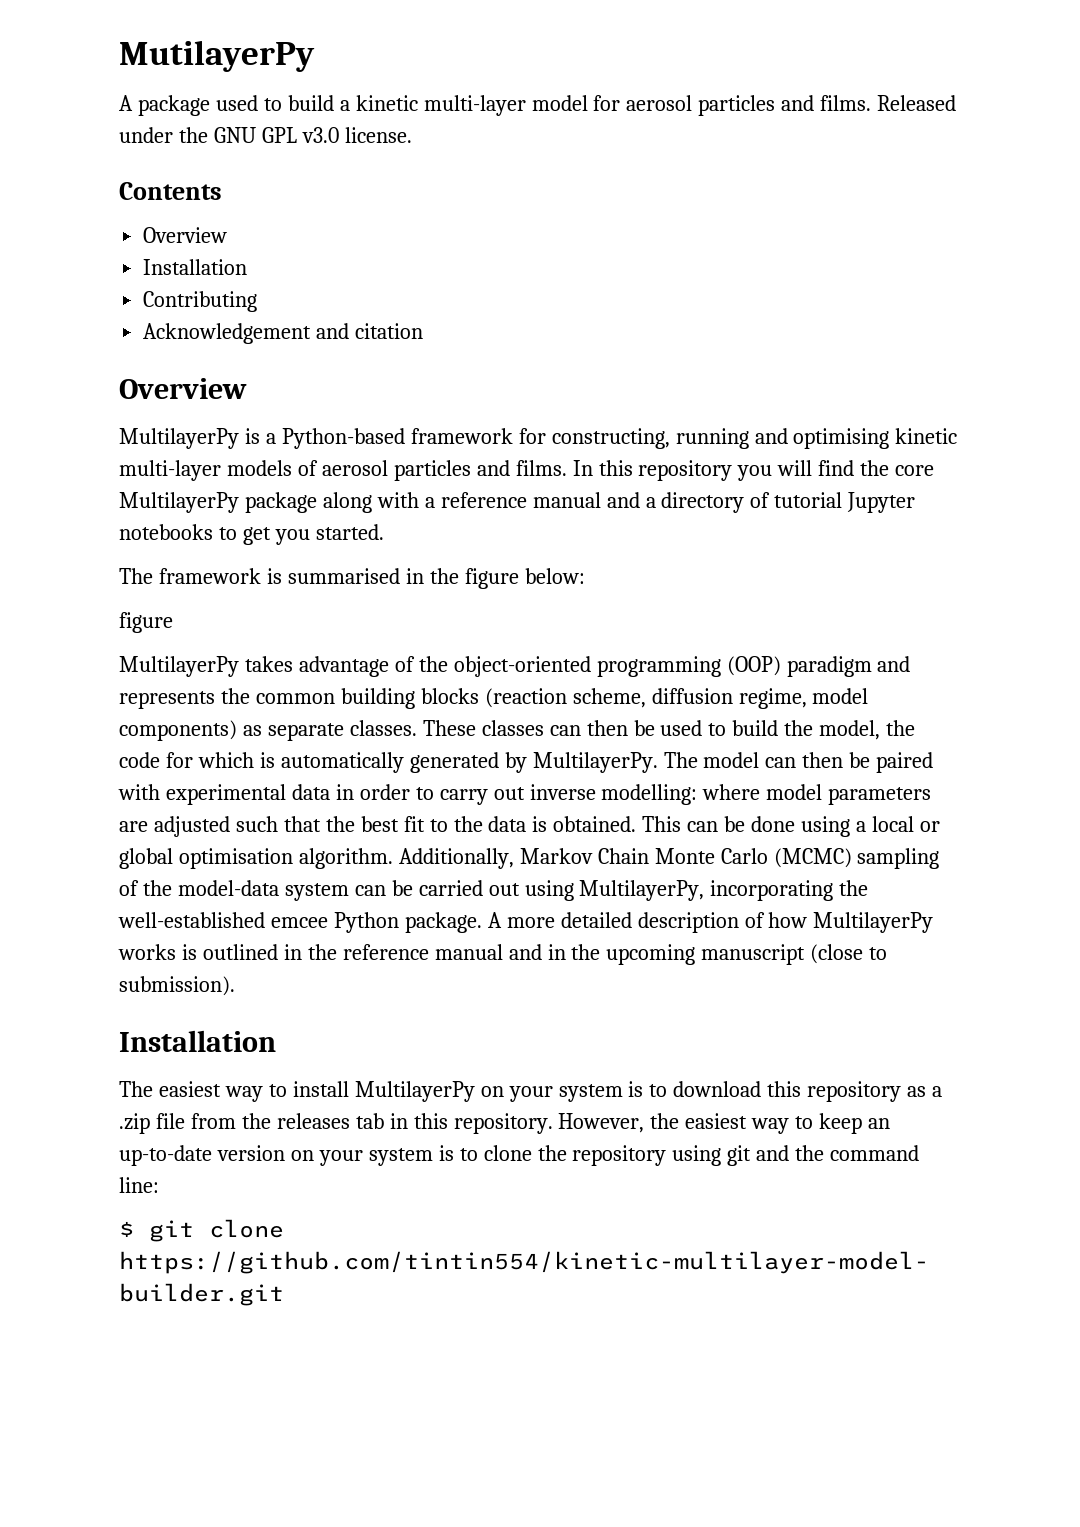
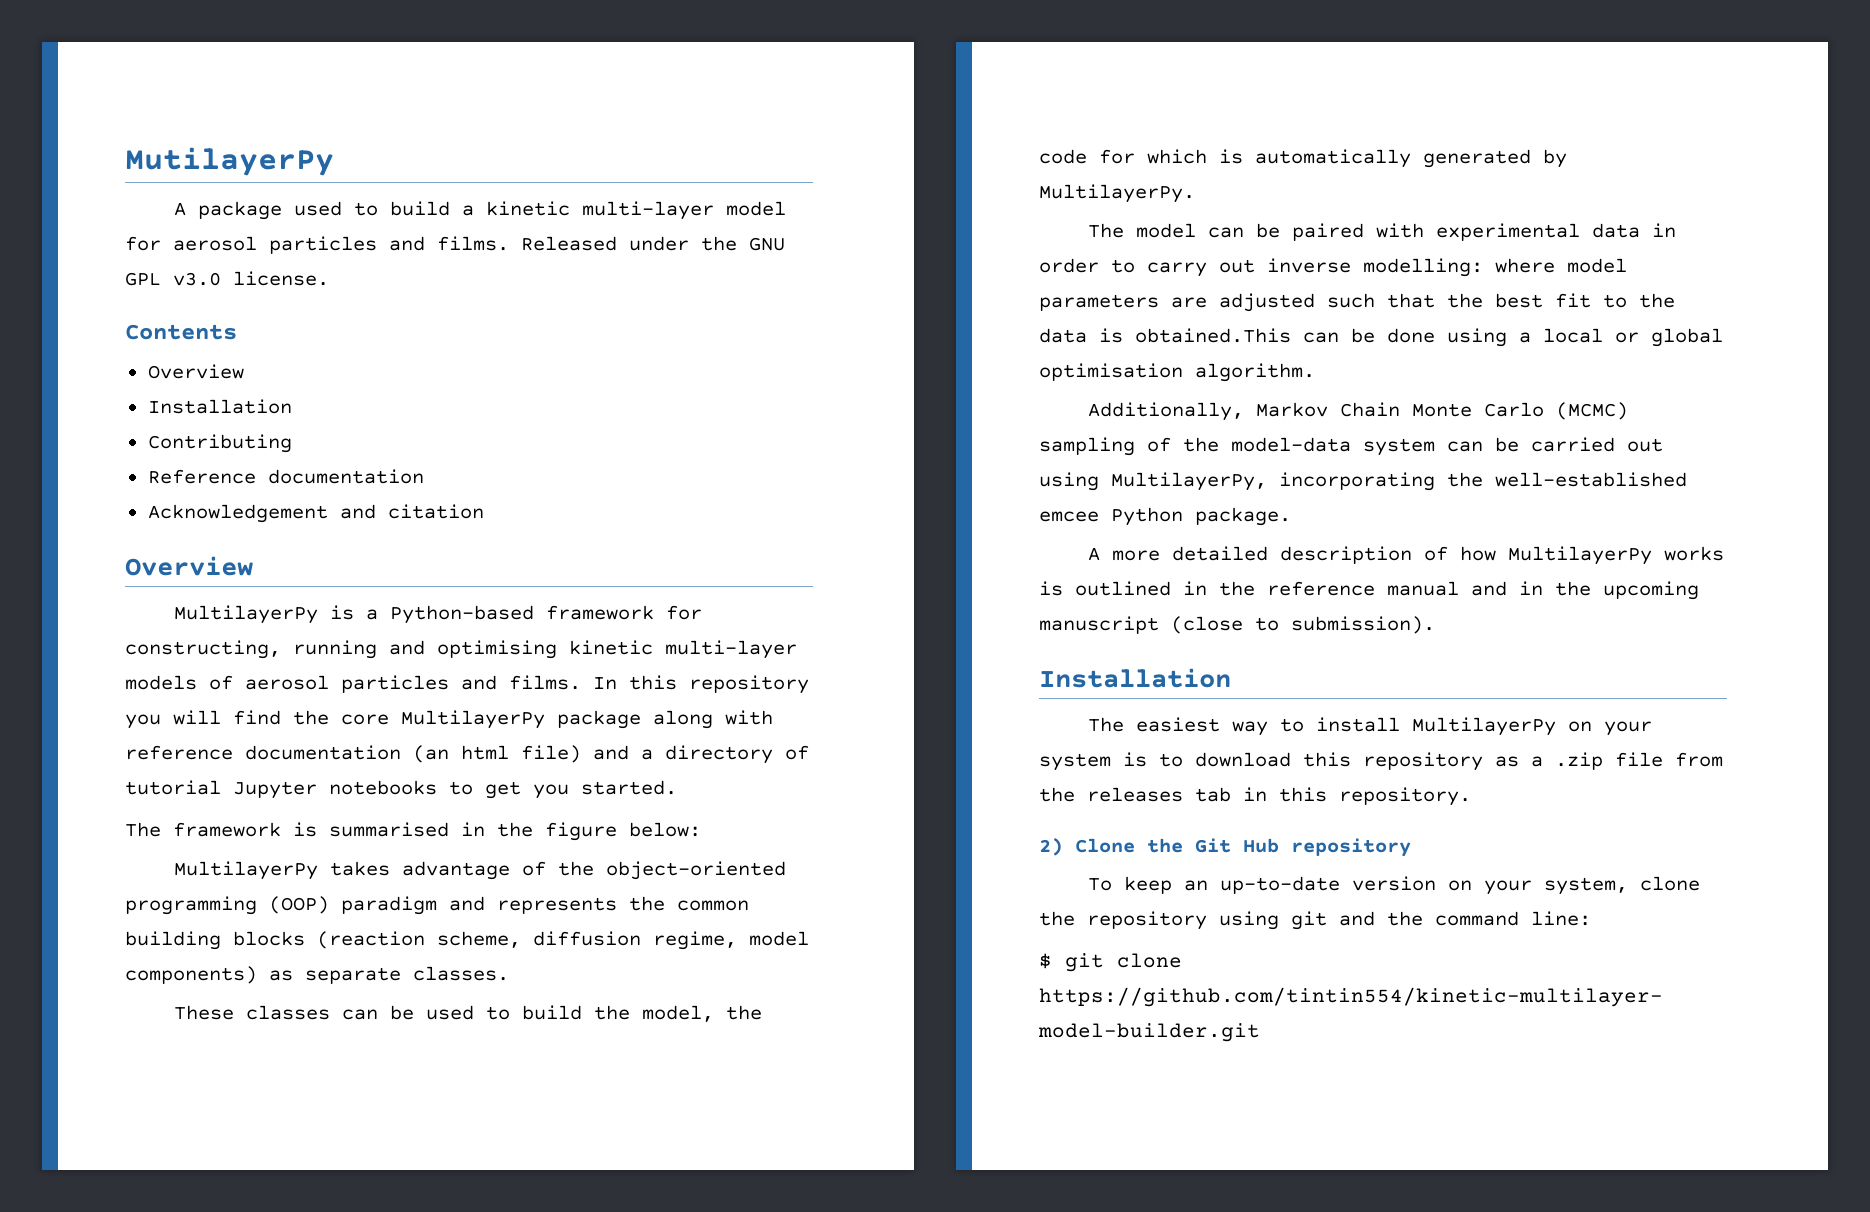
(258, 301) none -> [147,469,424,484] // Reference documentation
[424,492,601,508] a reference manual -> [125,745,581,763] reference documentation (an html file)
[119,612,173,633] // figure -> (701, 829) none
(417, 728) none -> (509, 973) //
[586,720,628,736] then -> (378, 1014) none
(658, 762) none -> (1195, 193) //
[802,752,844,768] then -> (1244, 232) none
[553,816,682,832] obtained. This -> [1135,328,1291,343] obtained.This
(393, 858) none -> (1315, 372) //
(482, 922) none -> (1291, 516) //
[558,1113,814,1134] However, the easiest way to -> [1039,838,1411,857] [1087,878,1112,891] // 2) Clone the Git Hub repository // To
[368,1145,478,1166] system is to -> [1543,877,1628,895] system,

